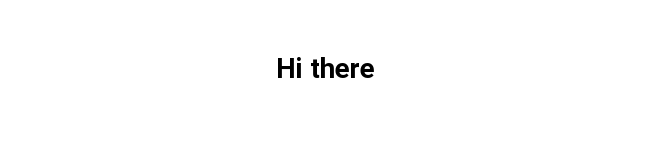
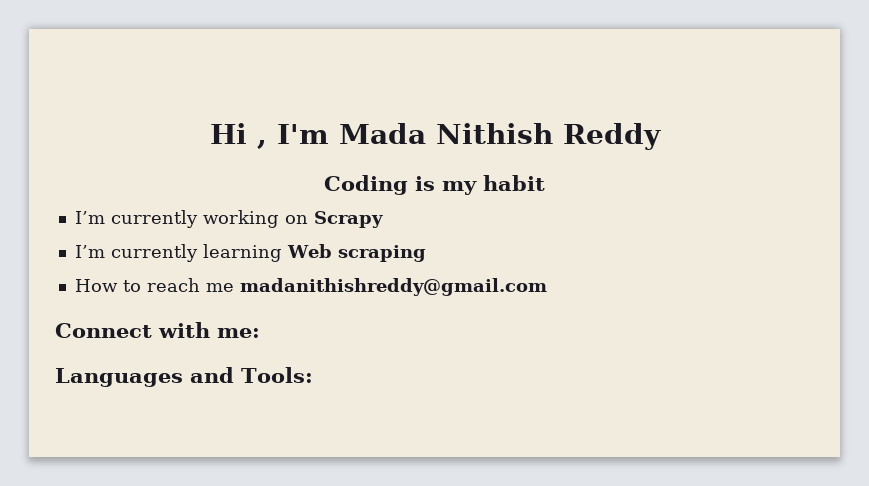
[309,57,375,78] there -> [256,123,661,150] [324,175,545,195] [74,210,383,228] [74,244,426,262] [74,278,547,296] [55,322,260,338] [55,367,313,387] , I'm Mada Nithish Reddy // Coding is my habit // I’m currently working on Scrapy // I’m currently learning Web scraping // How to reach me madanithishreddy@gmail.com // Connect with me: // Languages and Tools:

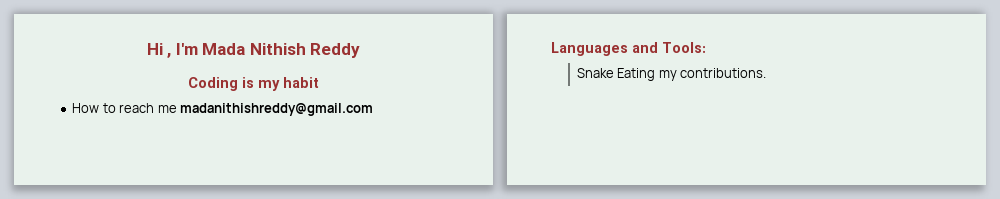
[74,210,383,228] [74,244,426,262] // I’m currently working on Scrapy // I’m currently learning Web scraping -> (319, 82) none
[55,322,260,338] // Connect with me: -> (374, 109) none
(313, 375) none -> [576,68,767,81] // Snake Eating my contributions.

